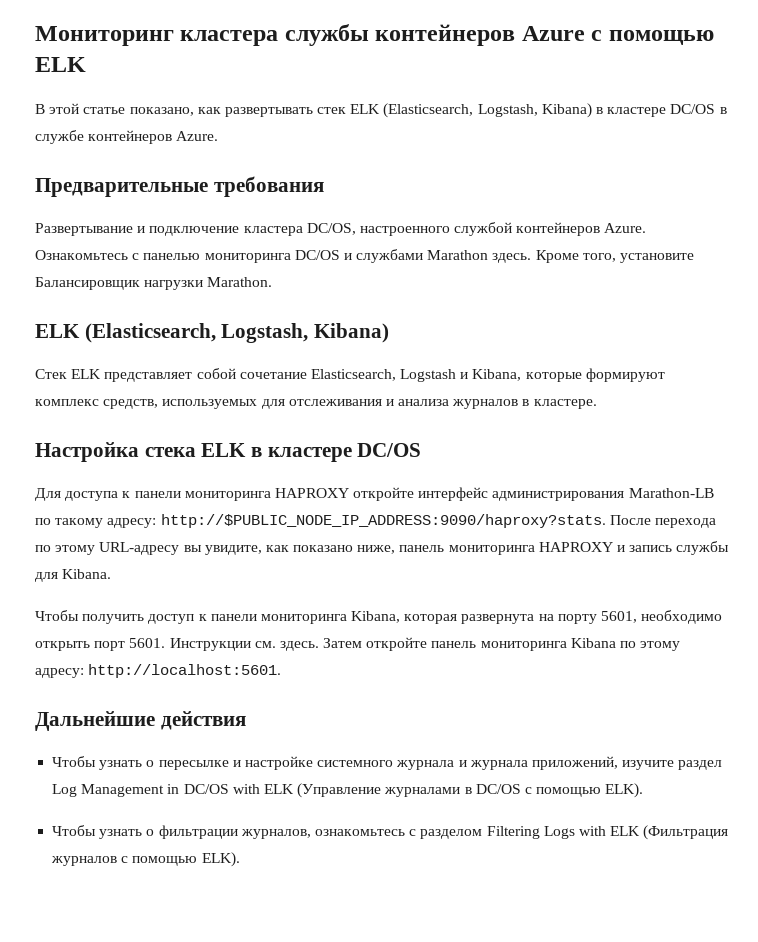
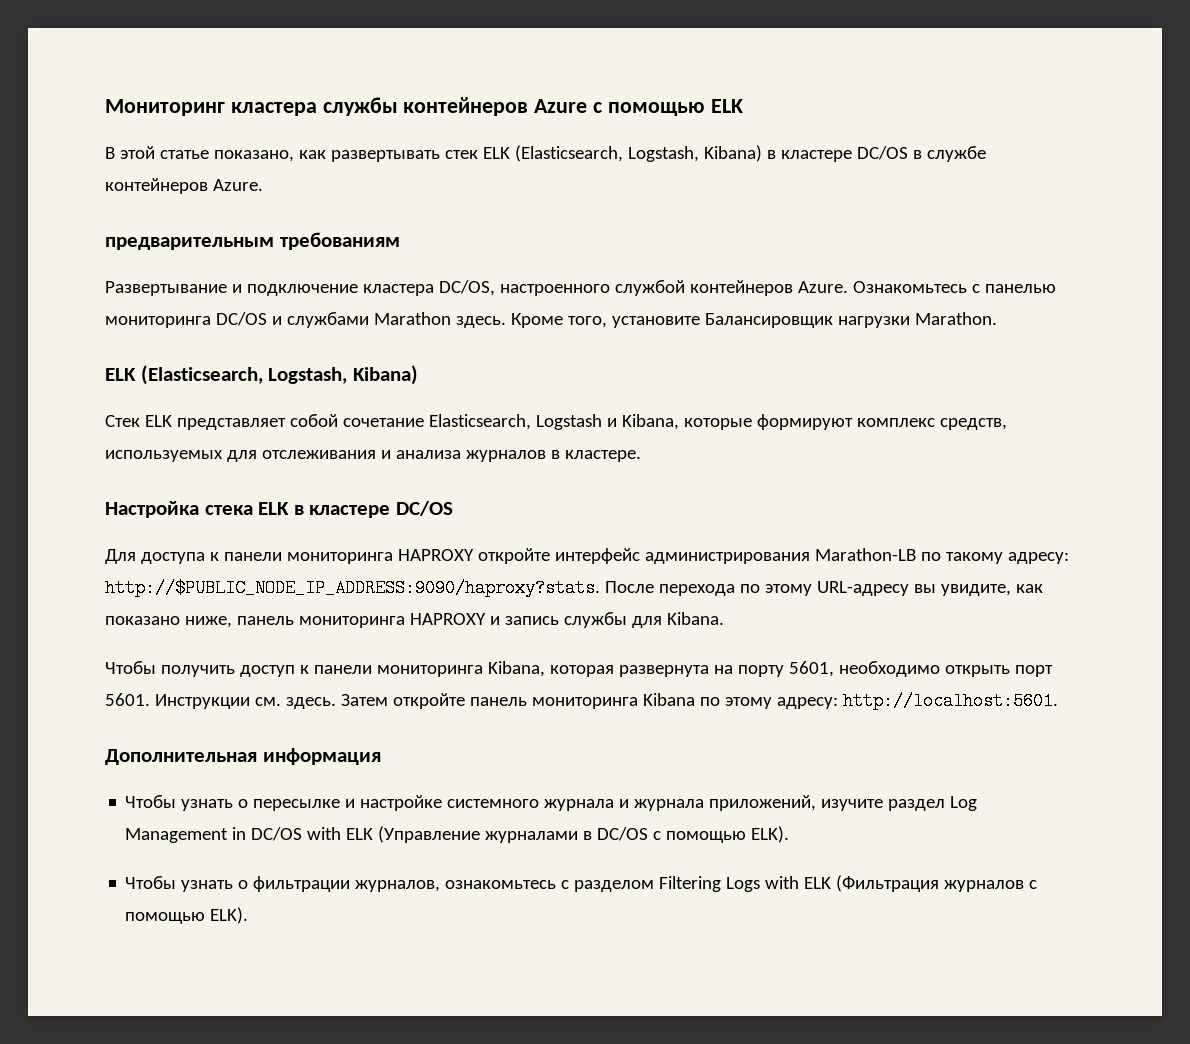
[35,176,324,197] Предварительные требования -> [105,232,400,250] предварительным требованиям
[35,711,246,731] Дальнейшие действия -> [105,748,381,765] Дополнительная информация

